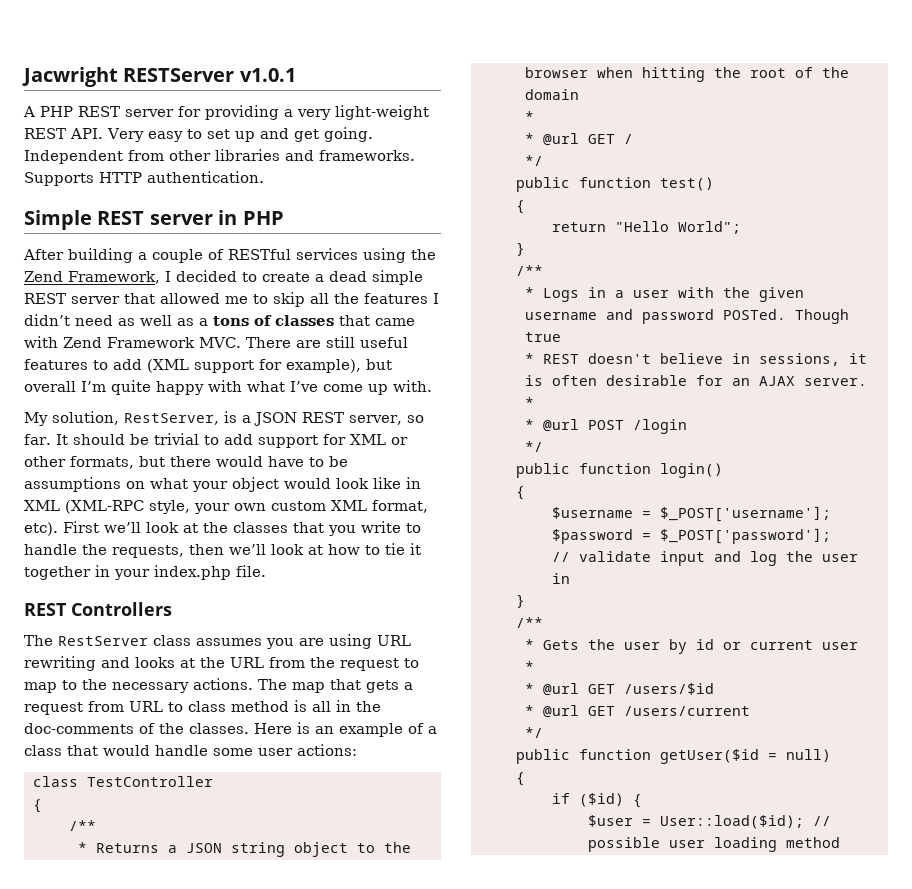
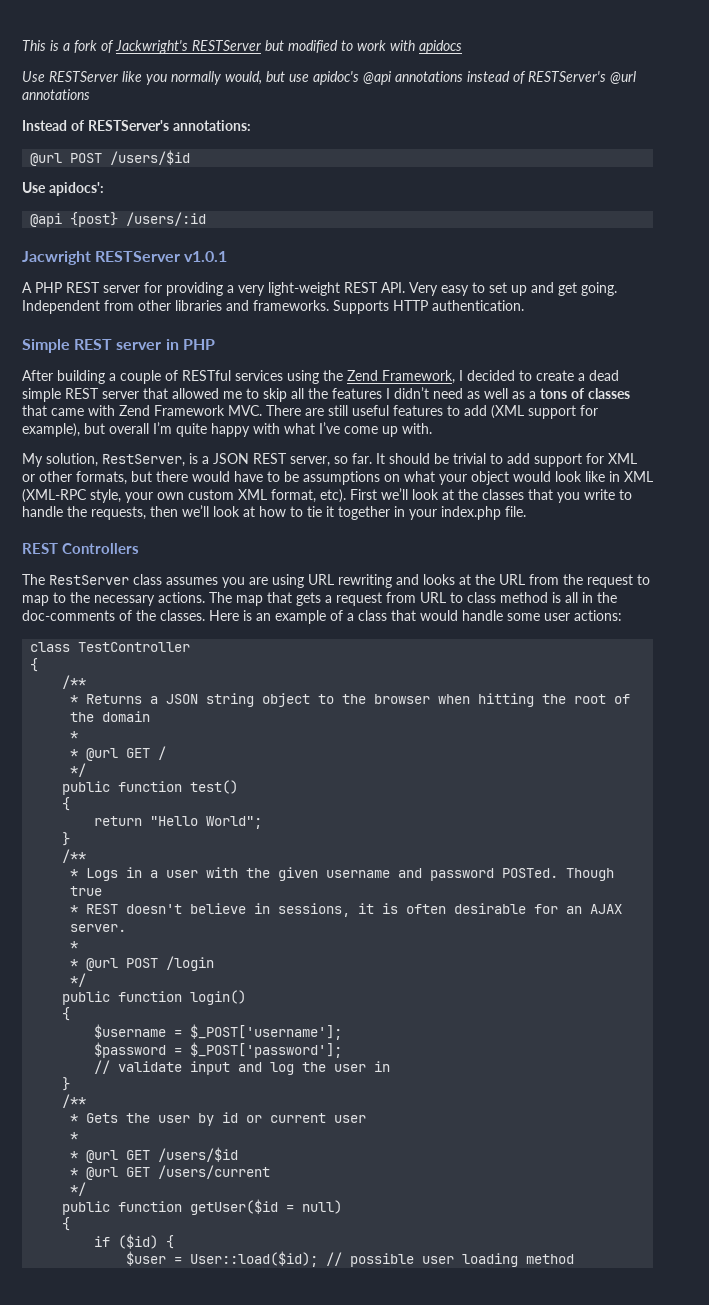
(22, 77) none -> [22,40,462,54] [22,71,636,85] [22,89,90,100] [22,120,251,131] [30,150,191,166] [22,182,104,196] [30,212,207,227] This is a fork of Jackwright's RESTServer but modified to work with apidocs // Use RESTServer like you normally would, but use apidoc's @api annotations instead of RESTServer's @url annotations // Instead of RESTServer's annotations: // @url POST /users/$id // Use apidocs': // @api {post} /users/:id //

